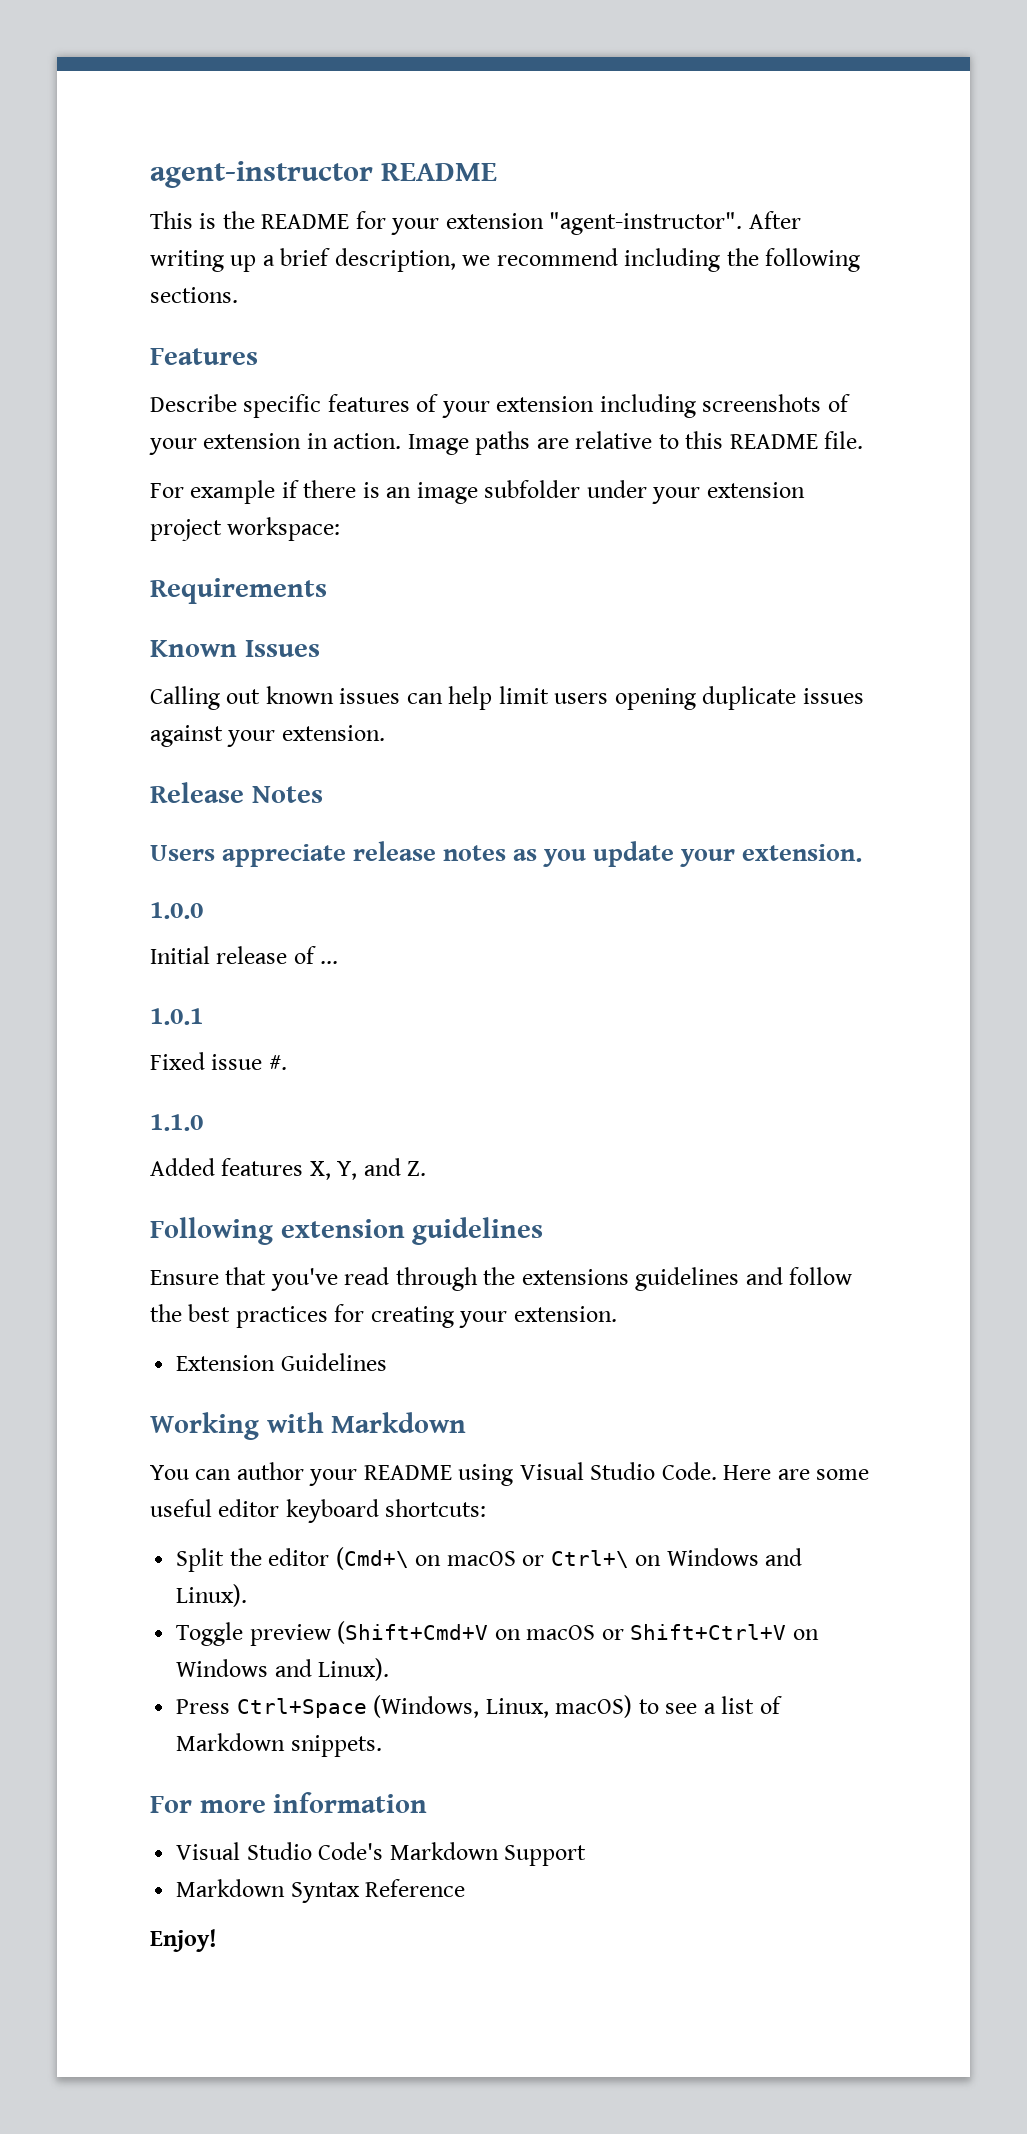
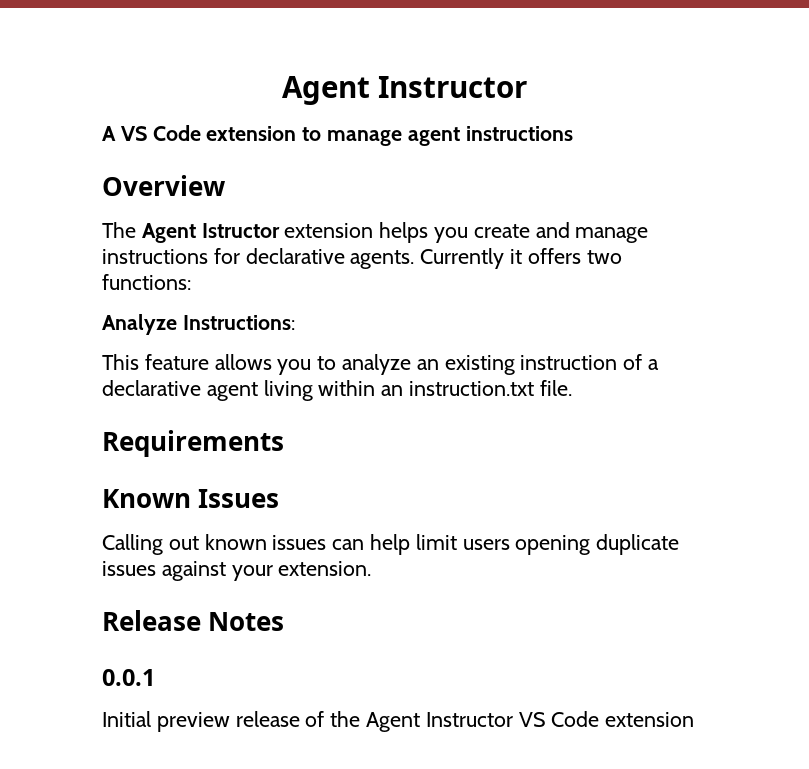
[150,161,498,188] [150,211,801,235] [150,248,861,272] [150,287,238,303] [150,348,258,365] [150,394,850,418] [149,431,864,455] [150,480,805,504] [150,517,341,541] agent-instructor README // This is the README for your extension "agent-instructor". After writing up a brief description, we recommend including the following sections. // Features // Describe specific features of your extension including screenshots of your extension in action. Image paths are relative to this README file. // For example if there is an image subfolder under your extension project workspace: -> [282,76,527,105] [102,125,573,146] [102,175,225,196] [102,222,649,243] [102,248,622,269] [102,274,191,290] [102,314,295,335] [102,354,660,375] [102,380,572,401] Agent Instructor // A VS Code extension to manage agent instructions // Overview // The Agent Istructor extension helps you create and manage instructions for declarative agents. Currently it offers two functions: // Analyze Instructions: // This feature allows you to analyze an existing instruction of a declarative agent living within an instruction.txt file.
[150,841,863,867] [150,902,203,919] Users appreciate release notes as you update your extension. // 1.0.0 -> [102,669,155,686] 0.0.1
(210, 955) none -> [156,712,230,732] preview
[320,961,339,964] [150,1008,203,1025] [150,1052,287,1070] [150,1114,203,1131] [150,1158,427,1180] [150,1217,544,1245] [150,1267,853,1291] [150,1304,617,1328] [176,1353,387,1371] [150,1412,467,1440] [150,1462,870,1486] [150,1499,487,1523] [176,1547,803,1572] [176,1584,248,1607] [176,1621,819,1646] [176,1658,390,1681] [176,1695,782,1718] [176,1733,382,1757] [150,1792,428,1813] [176,1842,587,1866] [176,1879,466,1903] [150,1929,217,1952] ... // 1.0.1 // Fixed issue #. // 1.1.0 // Added features X, Y, and Z. // Following extension guidelines // Ensure that you've read through the extensions guidelines and follow the best practices for creating your extension. // Extension Guidelines // Working with Markdown // You can author your README using Visual Studio Code. Here are some useful editor keyboard shortcuts: // Split the editor (Cmd+\ on macOS or Ctrl+\ on Windows and Linux). // Toggle preview (Shift+Cmd+V on macOS or Shift+Ctrl+V on Windows and Linux). // Press Ctrl+Space (Windows, Linux, macOS) to see a list of Markdown snippets. // For more information // Visual Studio Code's Markdown Support // Markdown Syntax Reference // Enjoy! -> [330,711,695,732] the Agent Instructor VS Code extension

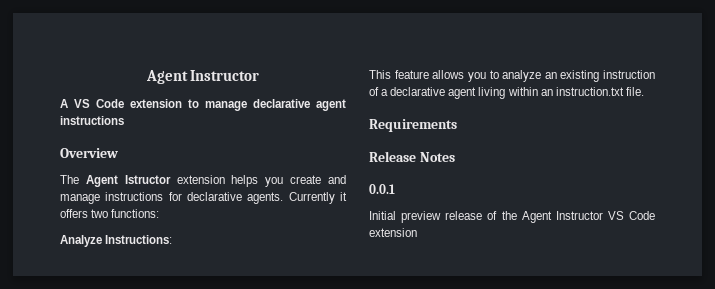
(403, 138) none -> [253,99,310,108] declarative
[102,489,280,508] [102,534,680,555] [102,561,372,581] // Known Issues // Calling out known issues can help limit users opening duplicate issues against your extension. -> (457, 125) none

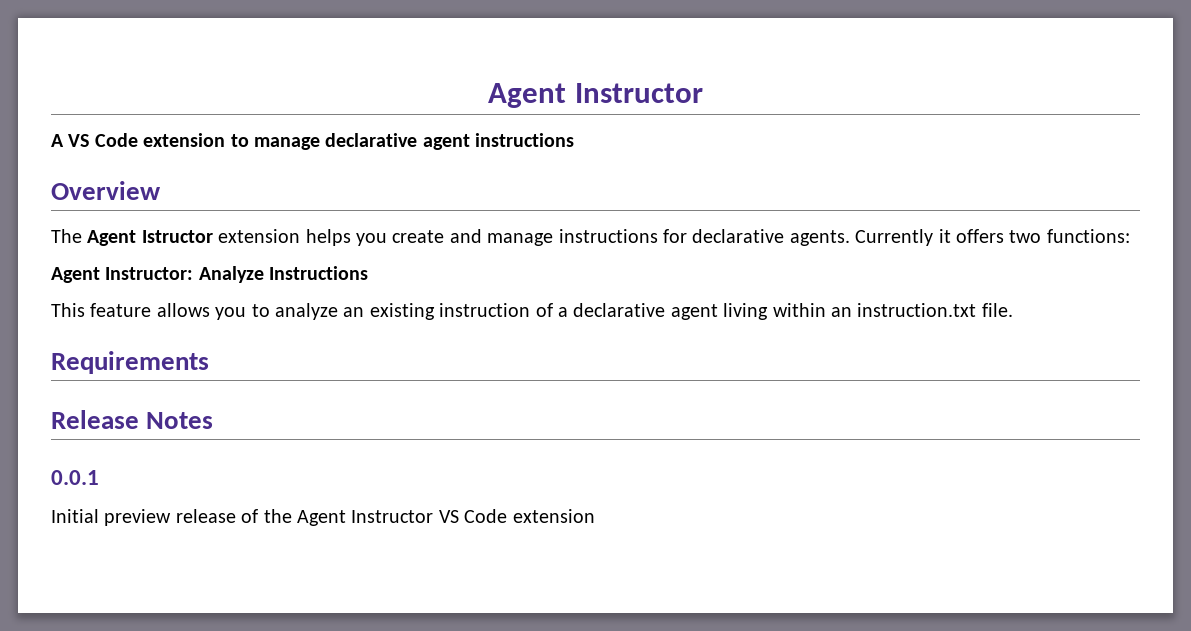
[60,235,173,247] Analyze Instructions: -> [51,266,369,283] Agent Instructor: Analyze Instructions

